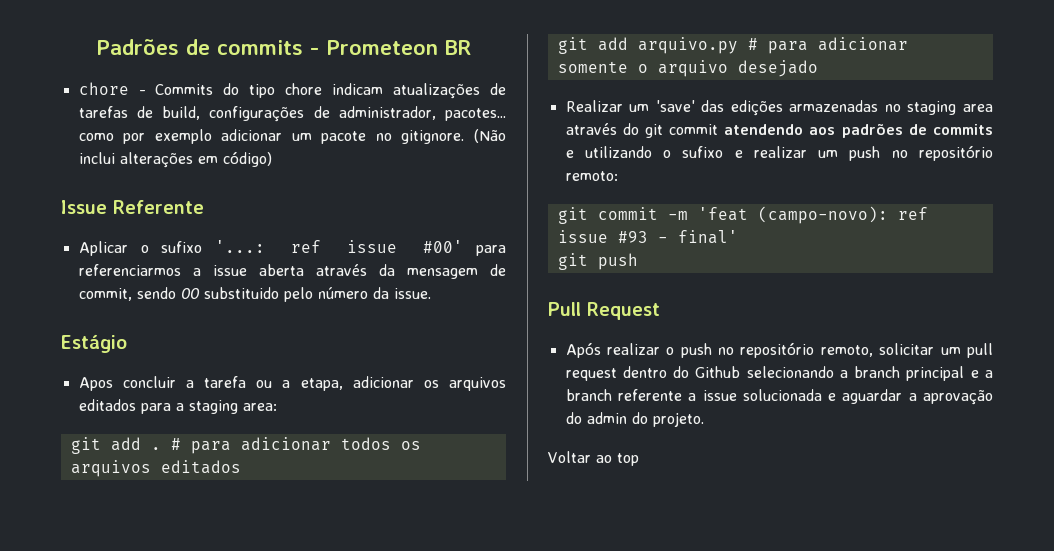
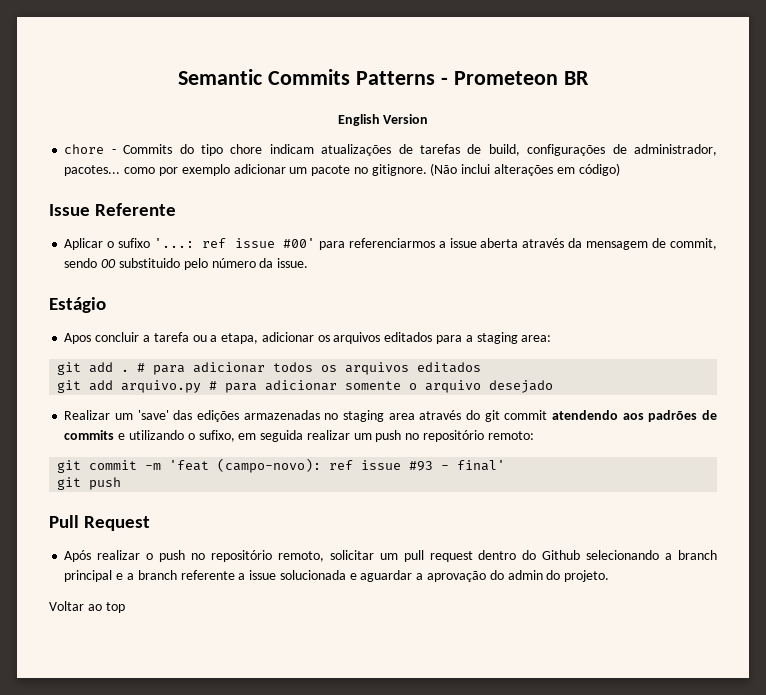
[95,39,303,55] Padrões de commits -> [178,69,436,85] Semantic Commits Patterns
(472, 47) none -> [337,114,429,126] // English Version
[682,146,743,158] sufixo e -> [198,430,304,442] sufixo, em seguida

